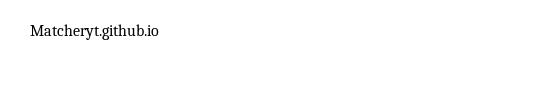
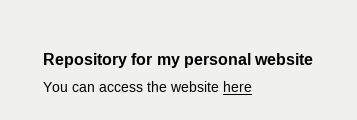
[30,24,159,40] Matcheryt.github.io -> [43,53,314,68] [43,81,252,92] Repository for my personal website // You can access the website here

